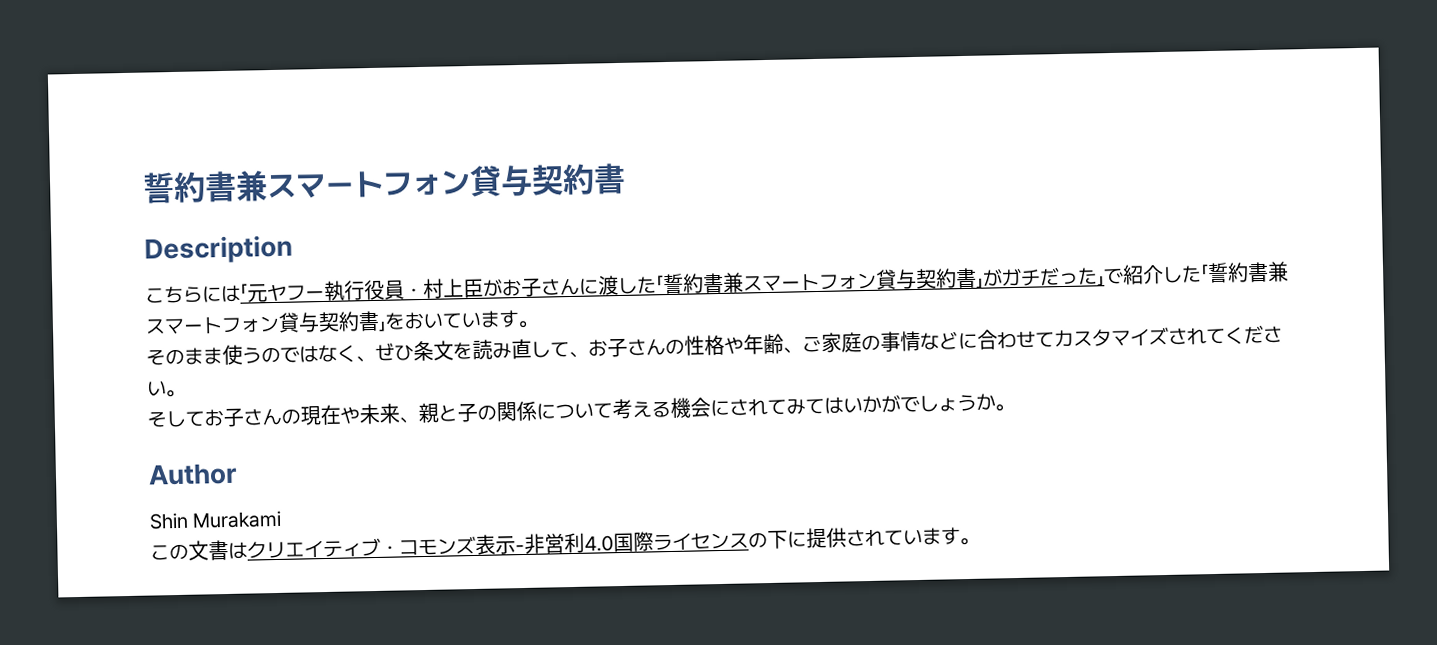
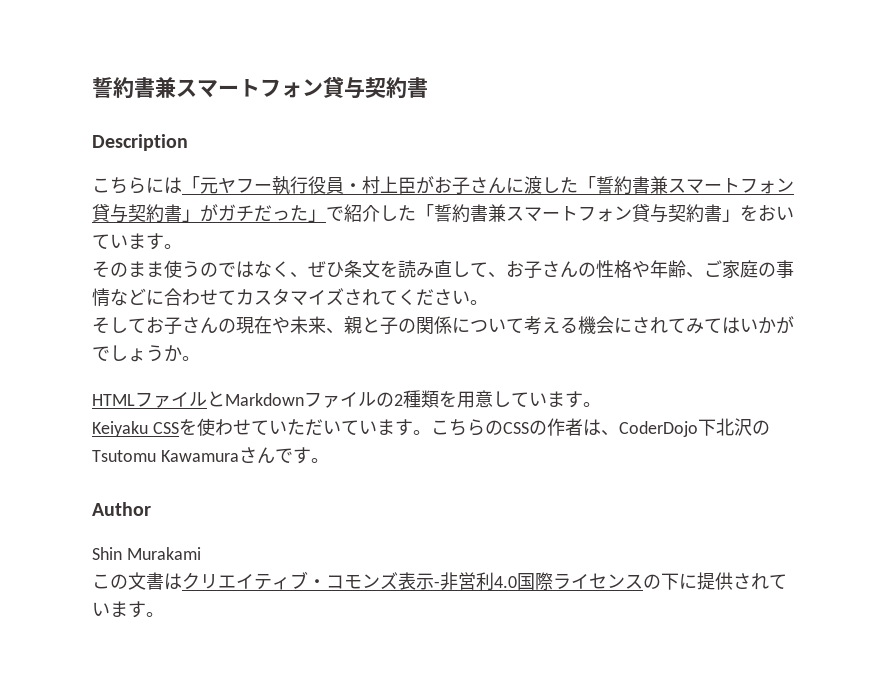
(1015, 408) none -> [92,390,601,408] [92,418,770,437] [92,447,329,464] // HTMLファイルとMarkdownファイルの2種類を用意しています。 // Keiyaku CSSを使わせていただいています。こちらのCSSの作者は、CoderDojo下北沢のTsutomu Kawamuraさんです。

